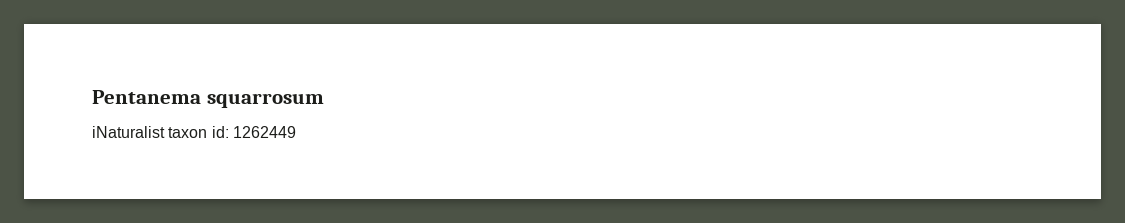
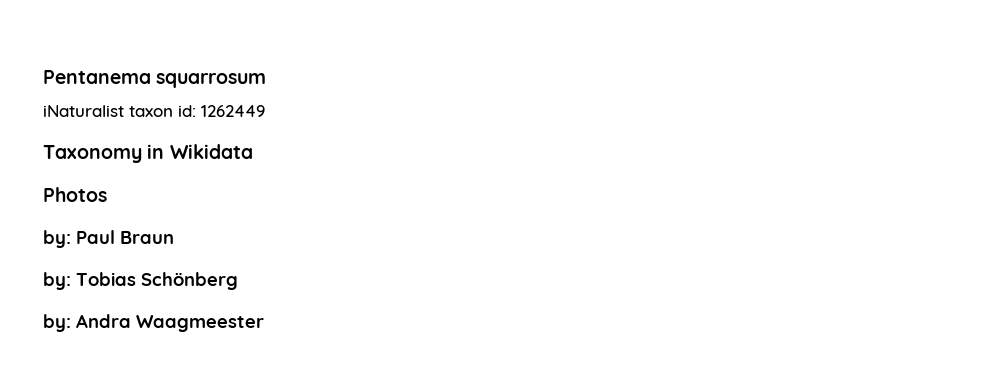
(296, 132) none -> [43,144,253,163] [43,187,107,202] [43,230,174,248] [43,272,238,290] [43,314,264,332] // Taxonomy in Wikidata // Photos // by: Paul Braun // by: Tobias Schönberg // by: Andra Waagmeester

